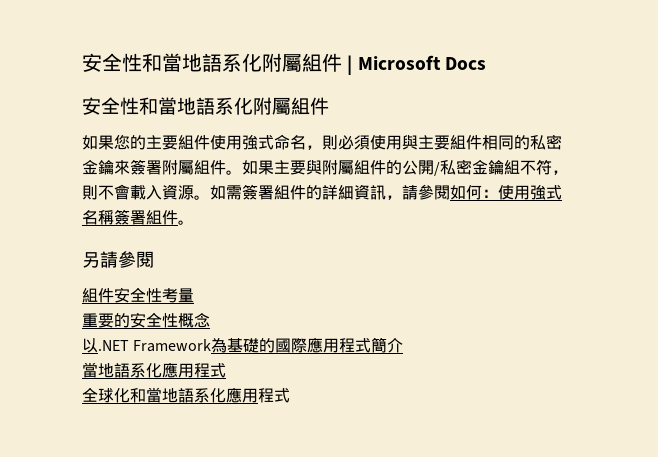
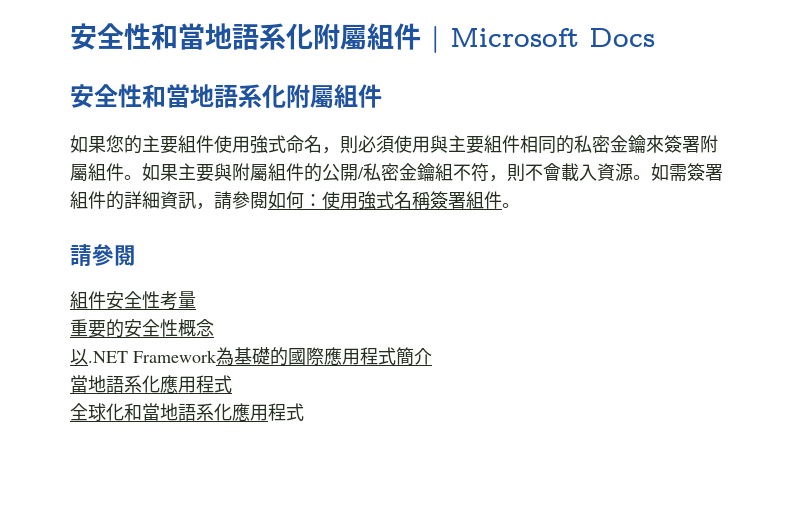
[82,252,100,268] 另 -> (520, 205) none

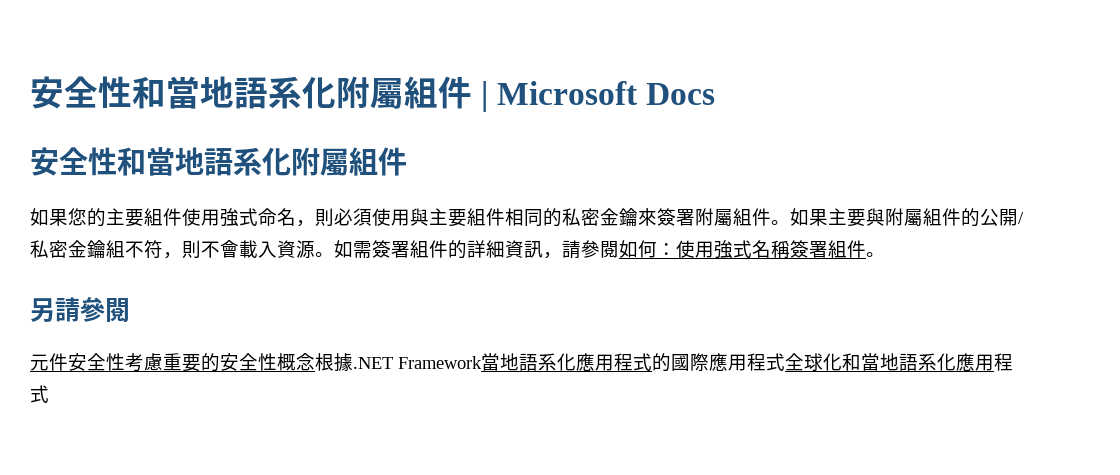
(520, 205) none -> [30,298,55,322] 另
[70,291,88,309] 組 -> [30,354,49,371] 元
[178,291,196,309] 量 // -> [144,353,163,371] 慮
[70,349,88,365] // 以 -> [315,353,353,372] 根據
[216,347,432,366] [70,375,232,393] 為基礎的國際應用程式簡介 // 當地語系化應用程式 // -> [481,353,785,372] 當地語系化應用程式的國際應用程式

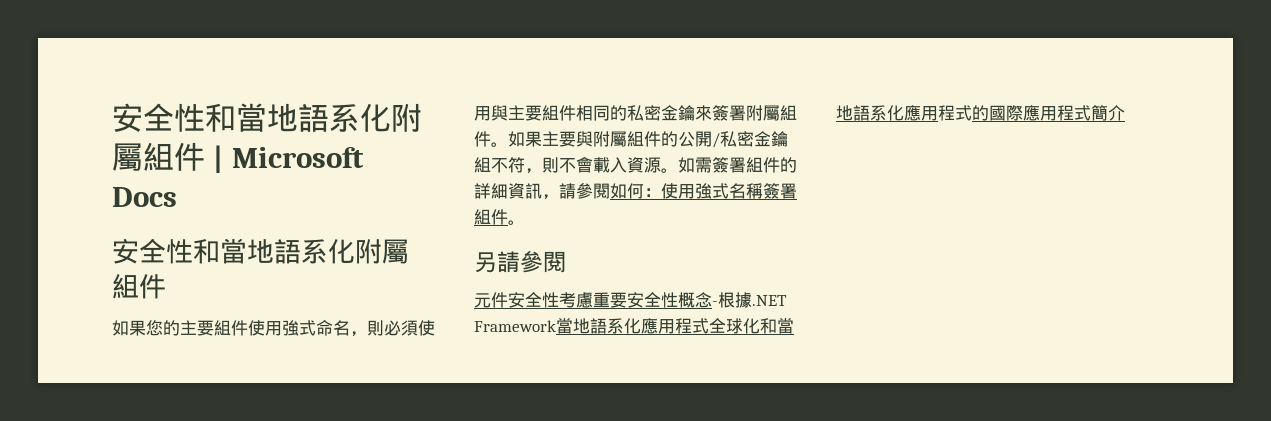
[201,353,220,372] 的 -> (627, 300) none
(315, 362) none -> [712,301,718,306] -
[652,353,785,372] 的國際應用程式 -> (709, 326) none
(49, 394) none -> [972,105,1125,121] 的國際應用程式簡介

